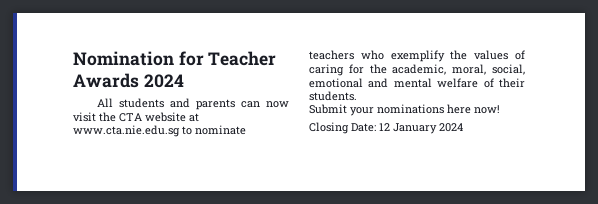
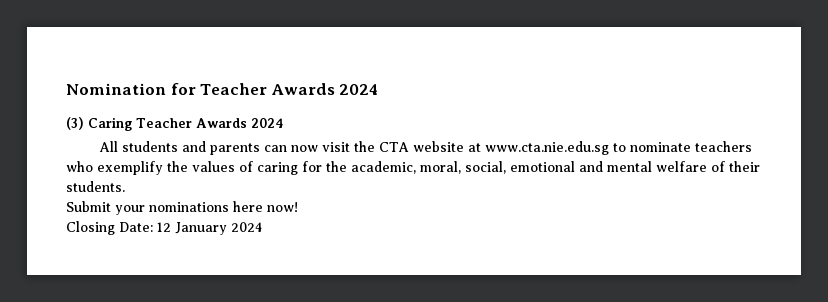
(184, 81) none -> [66,117,283,131] // (3) Caring Teacher Awards 2024

